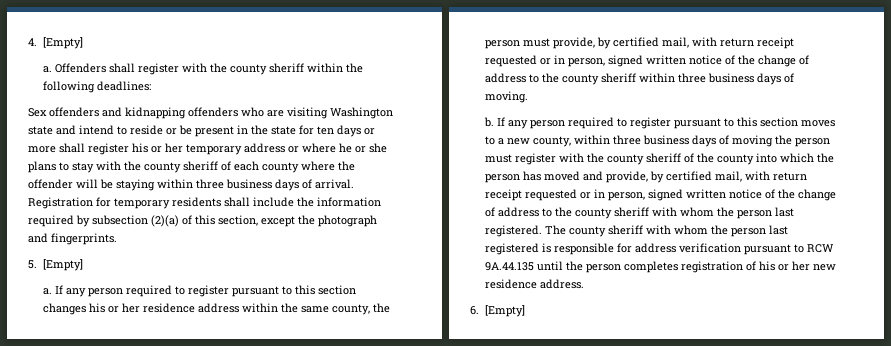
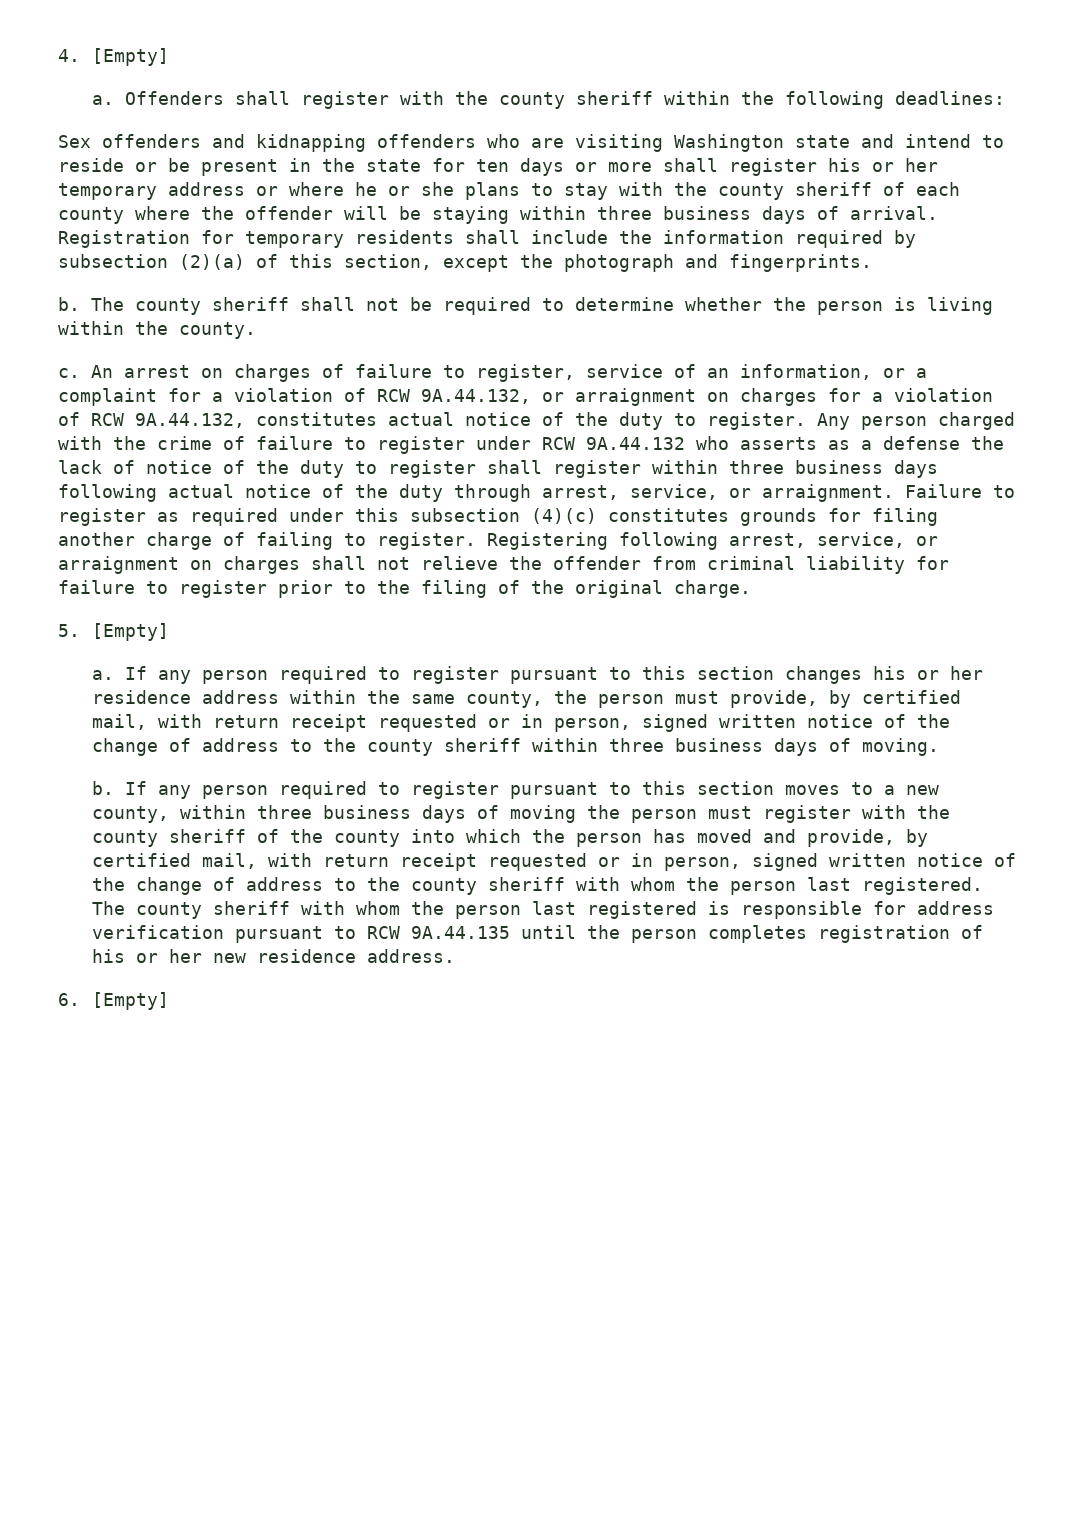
(117, 239) none -> [58,297,993,315] [58,321,256,339] [58,364,927,382] [58,388,993,406] [58,412,1015,430] [58,436,1004,454] [58,460,938,478] [58,484,1015,502] [58,508,938,526] [58,532,938,550] [58,556,949,574] [58,580,751,598] // b. The county sheriff shall not be required to determine whether the person is living within the county. // c. An arrest on charges of failure to register, service of an information, or a complaint for a violation of RCW 9A.44.132, or arraignment on charges for a violation of RCW 9A.44.132, constitutes actual notice of the duty to register. Any person charged with the crime of failure to register under RCW 9A.44.132 who asserts as a defense the lack of notice of the duty to register shall register within three business days following actual notice of the duty through arrest, service, or arraignment. Failure to register as required under this subsection (4)(c) constitutes grounds for filing another charge of failing to register. Registering following arrest, service, or arraignment on charges shall not relieve the offender from criminal liability for failure to register prior to the filing of the original charge.

